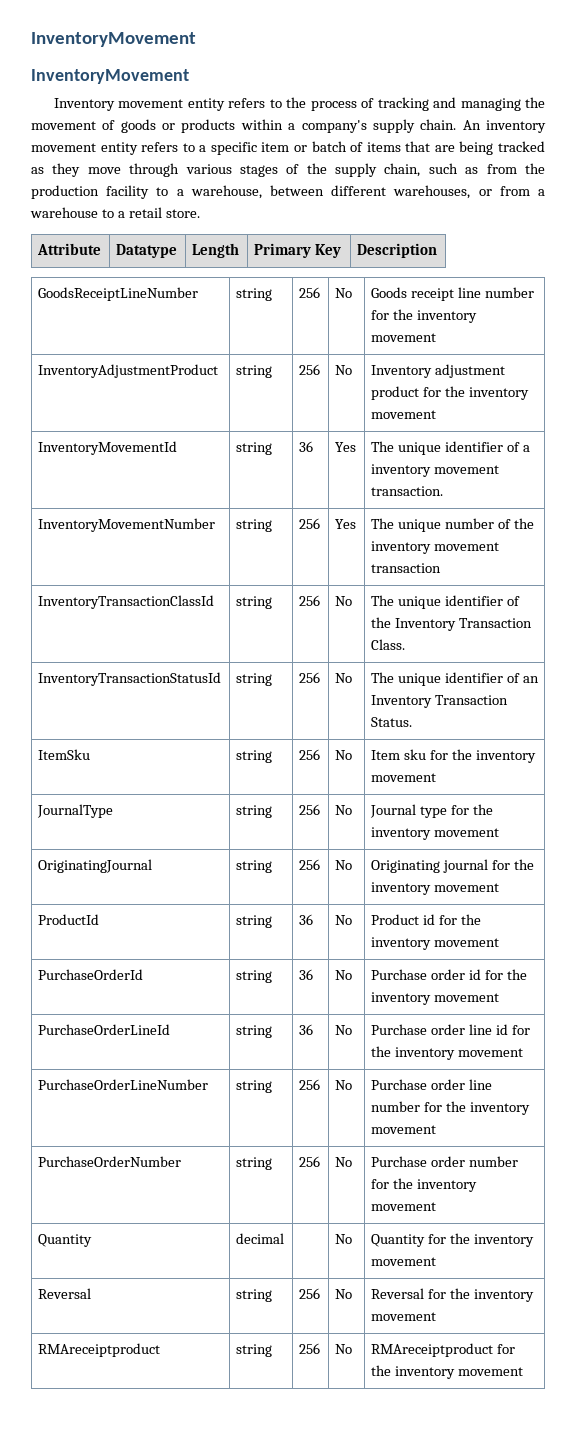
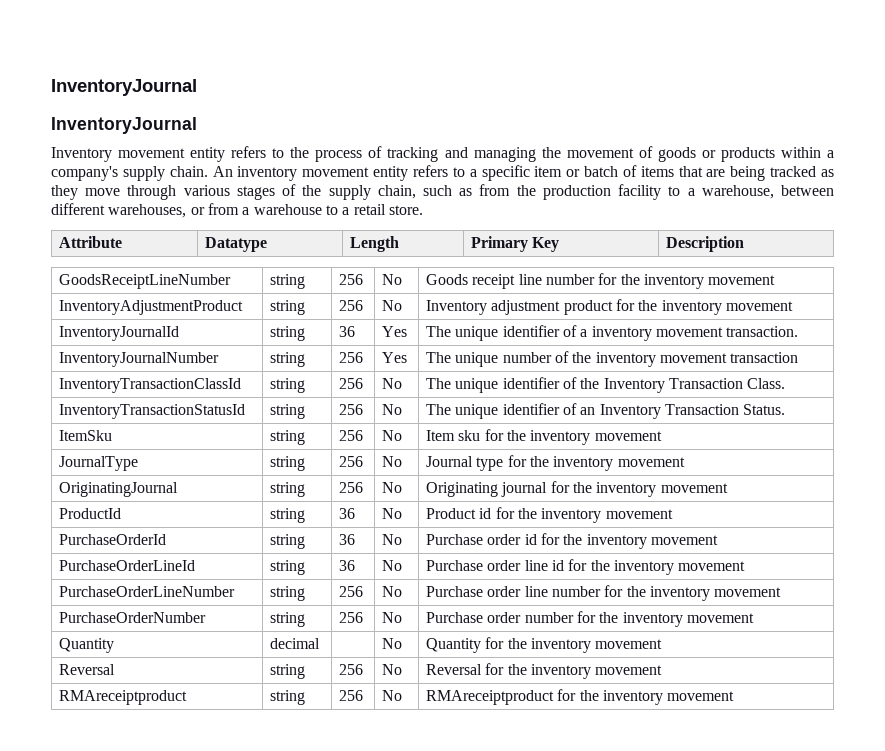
[31,32,196,47] [31,69,189,84] InventoryMovement // InventoryMovement -> [51,79,197,96] [51,117,197,134] InventoryJournal // InventoryJournal
[38,441,178,455] InventoryMovementId -> [59,326,180,341] InventoryJournalId
[38,518,216,532] InventoryMovementNumber -> [59,352,220,367] InventoryJournalNumber

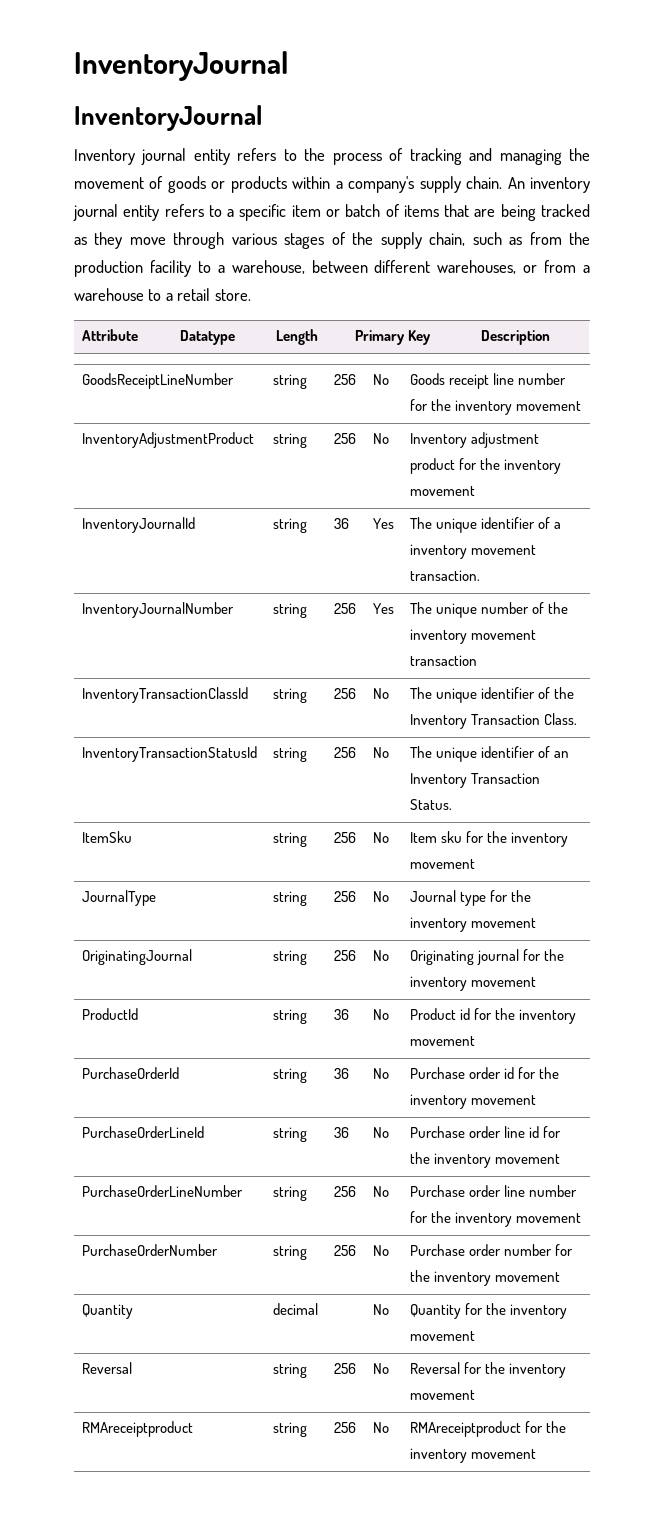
[118,148,186,158] movement -> [141,148,187,165] journal
[302,167,370,177] movement -> [73,204,118,221] journal

